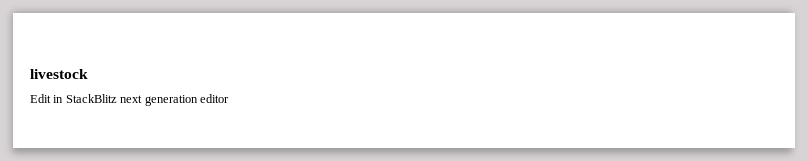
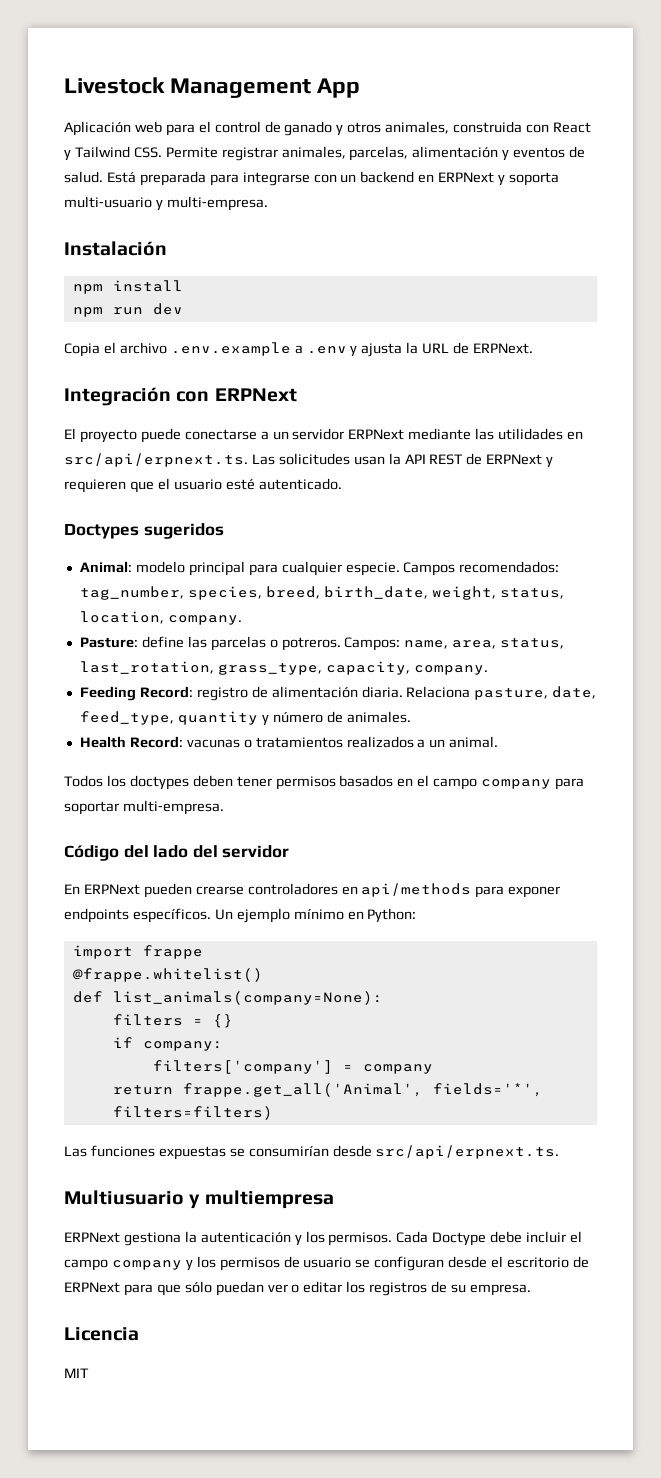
[30,69,88,79] [30,94,229,106] livestock // Edit in StackBlitz next generation editor -> [64,77,361,98] [64,121,591,136] [64,146,586,161] [64,171,560,186] [64,196,268,211] [64,241,167,256] [72,280,183,294] [72,303,183,317] [64,342,534,357] [64,387,297,406] [64,428,584,443] [64,453,554,468] [64,478,342,493] [64,523,224,539] [79,561,560,576] [79,586,564,600] [79,611,242,625] [79,636,565,651] [79,661,488,675] [79,686,597,701] [79,711,411,726] [79,736,499,748] [64,775,585,790] [64,800,224,815] [64,845,290,861] [64,883,561,898] [64,908,417,923] [72,945,203,959] [72,968,263,982] [72,991,383,1005] [112,1014,233,1028] [112,1037,223,1051] [152,1060,433,1074] [112,1083,543,1097] [112,1106,273,1120] [64,1145,560,1160] [64,1190,334,1209] [64,1231,583,1246] [64,1256,589,1271] [64,1281,531,1296] [64,1327,139,1341] [64,1368,89,1378] Livestock Management App // Aplicación web para el control de ganado y otros animales, construida con React y Tailwind CSS. Permite registrar animales, parcelas, alimentación y eventos de salud. Está preparada para integrarse con un backend en ERPNext y soporta multi‑usuario y multi‑empresa. // Instalación // npm install // npm run dev // Copia el archivo .env.example a .env y ajusta la URL de ERPNext. // Integración con ERPNext // El proyecto puede conectarse a un servidor ERPNext mediante las utilidades en src/api/erpnext.ts. Las solicitudes usan la API REST de ERPNext y requieren que el usuario esté autenticado. // Doctypes sugeridos // Animal: modelo principal para cualquier especie. Campos recomendados: tag_number, species, breed, birth_date, weight, status, location, company. // Pasture: define las parcelas o potreros. Campos: name, area, status, last_rotation, grass_type, capacity, company. // Feeding Record: registro de alimentación diaria. Relaciona pasture, date, feed_type, quantity y número de animales. // Health Record: vacunas o tratamientos realizados a un animal. // Todos los doctypes deben tener permisos basados en el campo company para soportar multi‑empresa. // Código del lado del servidor // En ERPNext pueden crearse controladores en api/methods para exponer endpoints específicos. Un ejemplo mínimo en Python: // import frappe // @frappe.whitelist() // def list_animals(company=None): // filters = {} // if company: // filters['company'] = company // return frappe.get_all('Animal', fields='*', filters=filters) // Las funciones expuestas se consumirían desde src/api/erpnext.ts. // Multiusuario y multiempresa // ERPNext gestiona la autenticación y los permisos. Cada Doctype debe incluir el campo company y los permisos de usuario se configuran desde el escritorio de ERPNext para que sólo puedan ver o editar los registros de su empresa. // Licencia // MIT

